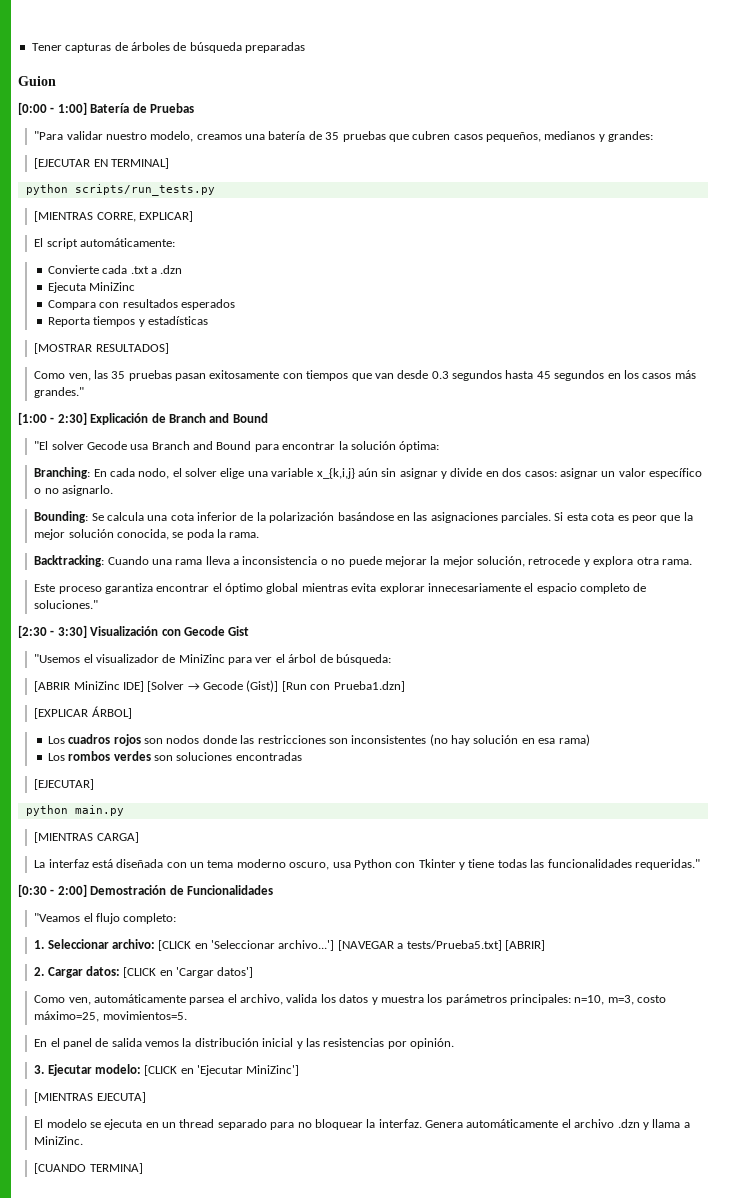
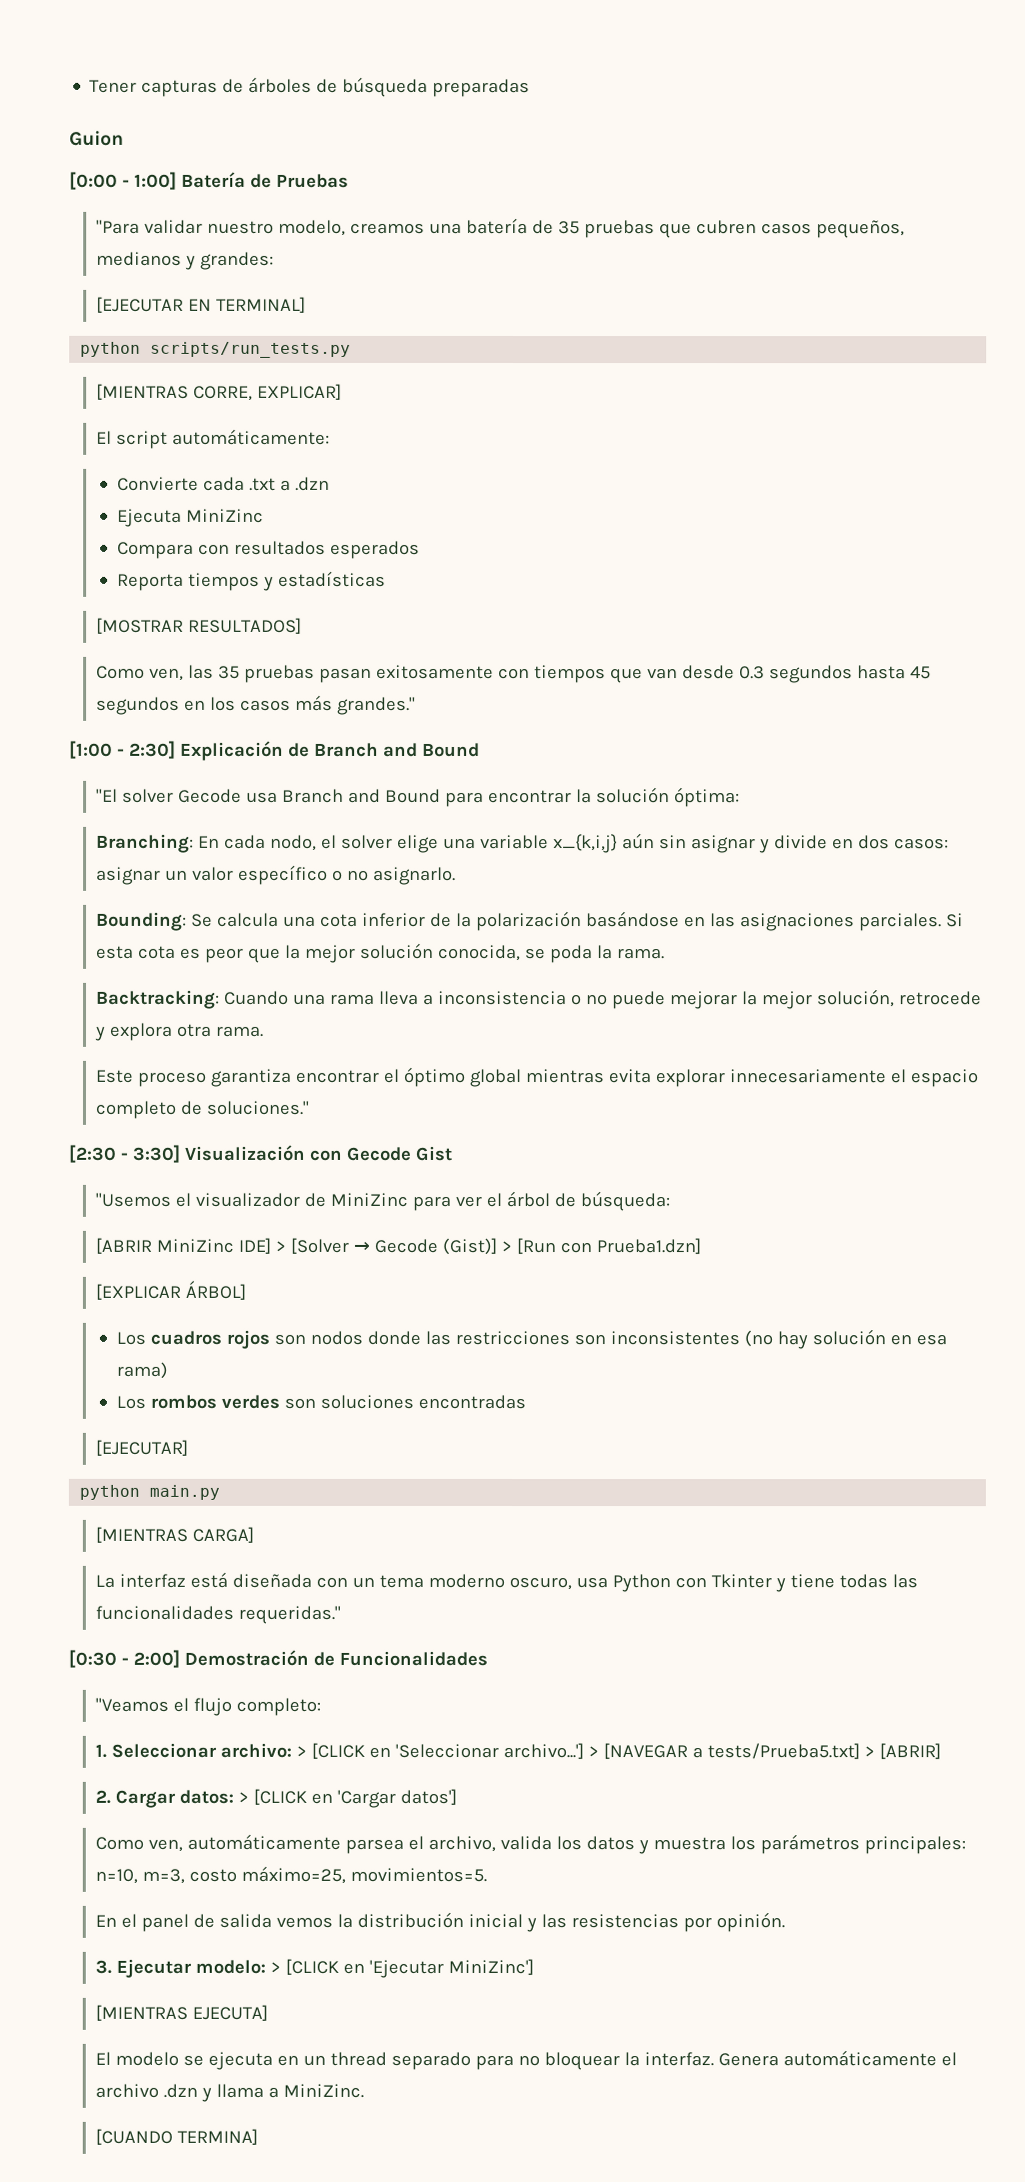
(144, 686) none -> [275,1240,287,1252] >
(279, 686) none -> [501,1240,513,1253] >
(155, 944) none -> [296,1745,308,1757] >
(335, 945) none -> [588,1746,600,1758] >
(502, 945) none -> [864,1746,876,1758] >
(120, 971) none -> [238,1791,250,1803] >
(141, 1069) none -> [270,1961,282,1973] >

